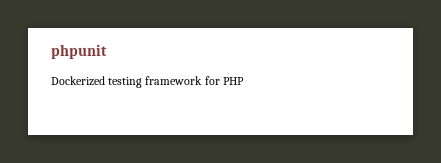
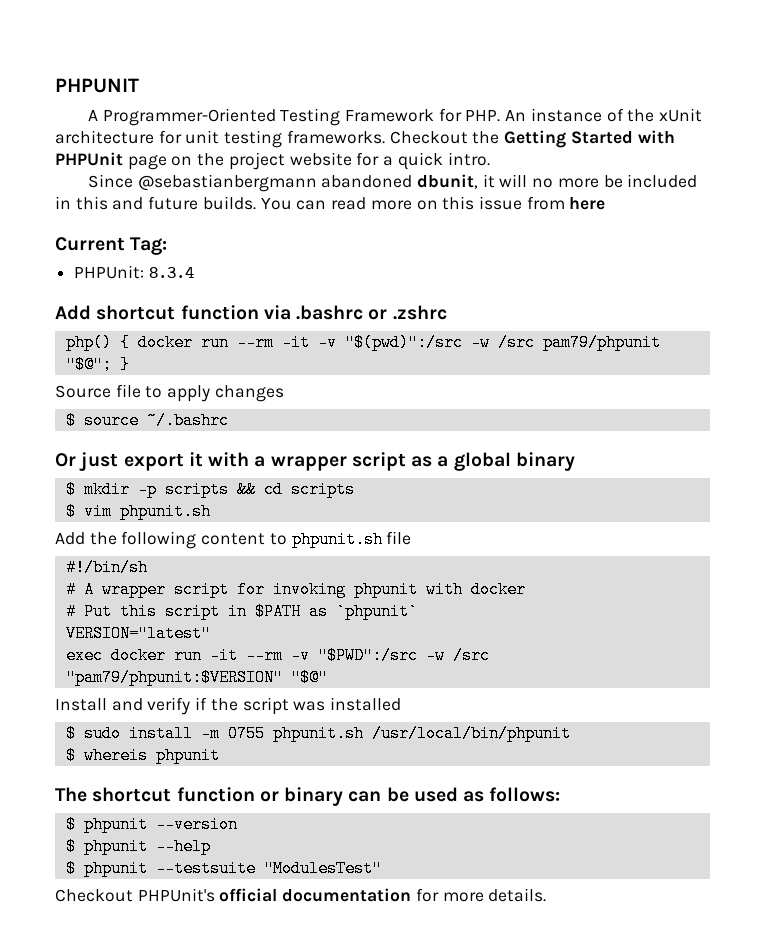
[51,44,107,59] [51,76,244,88] phpunit // Dockerized testing framework for PHP -> [55,78,139,93] [87,108,703,126] [55,130,675,148] [55,152,490,170] [87,174,698,192] [55,196,606,210] [55,237,168,255] [74,265,194,279] [55,305,447,320] [65,334,661,351] [65,356,130,373] [55,384,284,402] [65,412,229,429] [55,452,575,471] [65,481,355,498] [65,503,211,520] [55,531,412,549] [65,559,148,576] [65,581,526,598] [65,603,418,620] [65,625,211,642] [65,647,490,664] [65,669,328,686] [55,697,402,715] [65,725,571,742] [65,747,220,764] [55,787,561,806] [65,816,238,833] [65,838,211,855] [65,860,382,877] [55,888,547,902] PHPUNIT // A Programmer-Oriented Testing Framework for PHP. An instance of the xUnit architecture for unit testing frameworks. Checkout the Getting Started with PHPUnit page on the project website for a quick intro. // Since @sebastianbergmann abandoned dbunit, it will no more be included in this and future builds. You can read more on this issue from here // Current Tag: // PHPUnit: 8.3.4 // Add shortcut function via .bashrc or .zshrc // php() { docker run --rm -it -v "$(pwd)":/src -w /src pam79/phpunit "$@"; } // Source file to apply changes // $ source ~/.bashrc // Or just export it with a wrapper script as a global binary // $ mkdir -p scripts && cd scripts // $ vim phpunit.sh // Add the following content to phpunit.sh file // #!/bin/sh // # A wrapper script for invoking phpunit with docker // # Put this script in $PATH as `phpunit` // VERSION="latest" // exec docker run -it --rm -v "$PWD":/src -w /src "pam79/phpunit:$VERSION" "$@" // Install and verify if the script was installed // $ sudo install -m 0755 phpunit.sh /usr/local/bin/phpunit // $ whereis phpunit // The shortcut function or binary can be used as follows: // $ phpunit --version // $ phpunit --help // $ phpunit --testsuite "ModulesTest" // Checkout PHPUnit's official documentation for more details.

